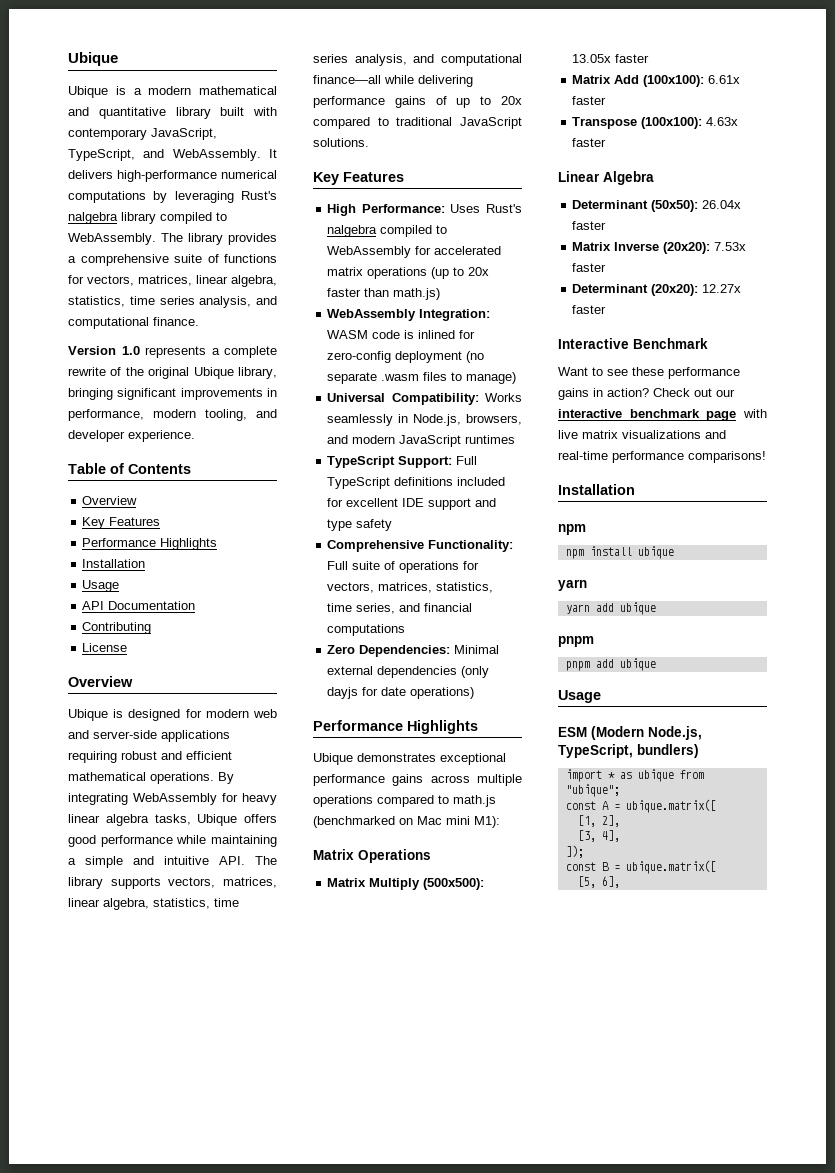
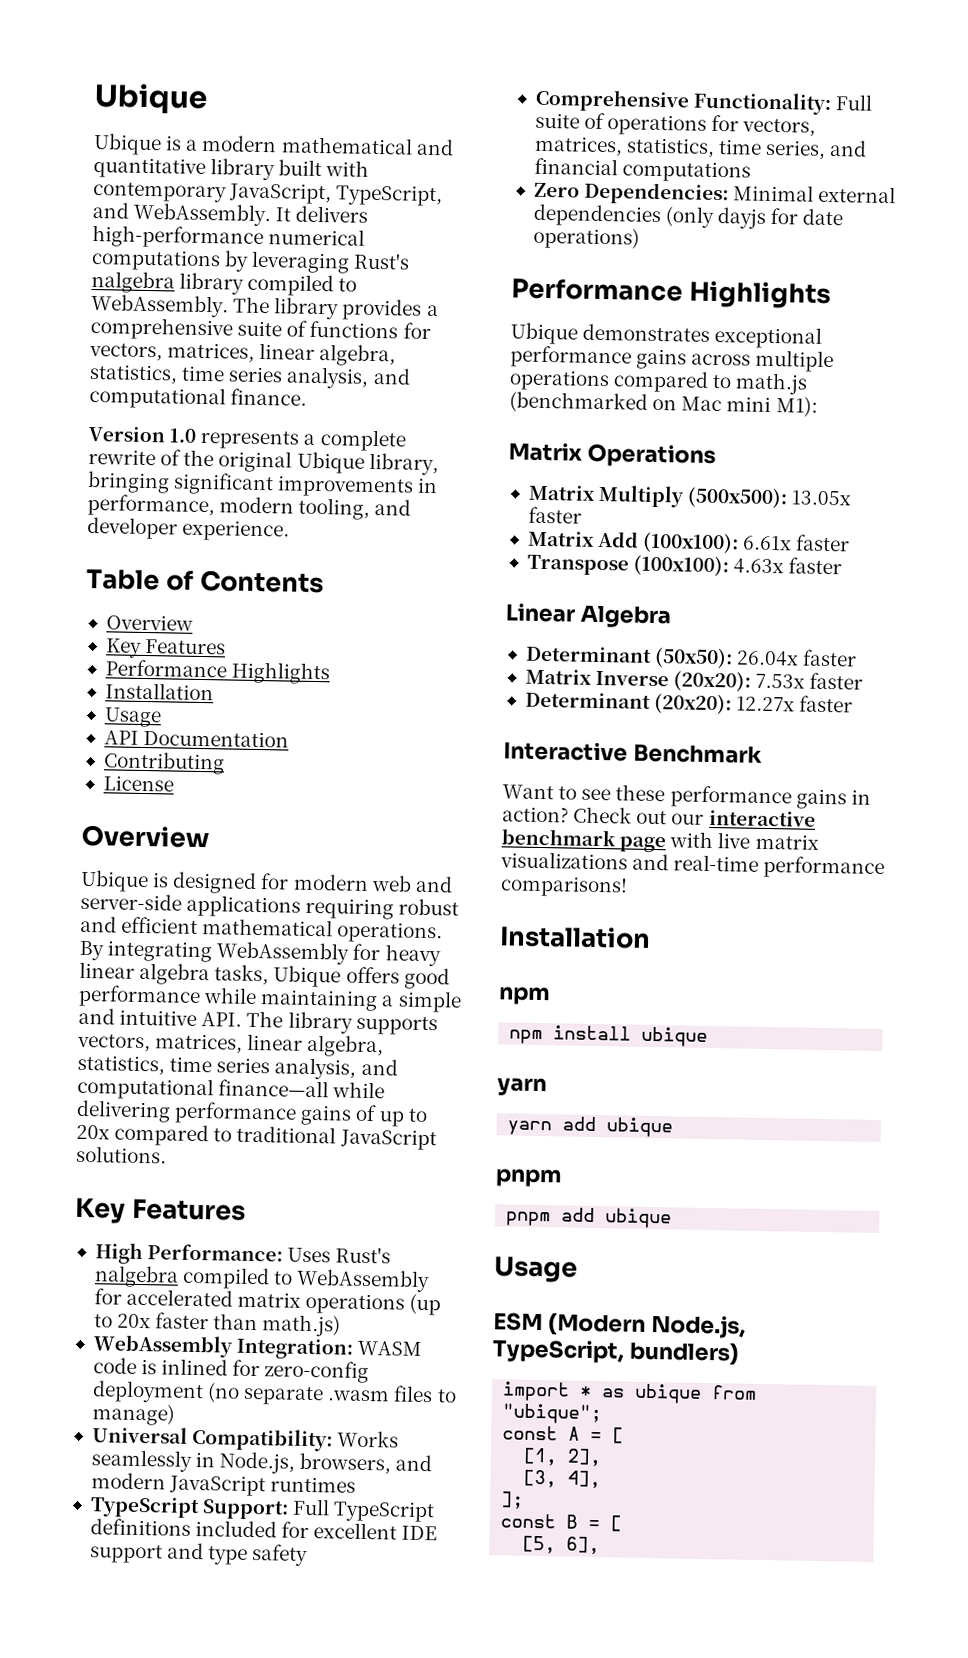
[625,799,716,813] ubique.matrix([ -> [612,1427,625,1444] [
[565,845,584,858] ]); -> [501,1491,525,1509] ];
[625,860,716,874] ubique.matrix([ -> [610,1515,623,1532] [

